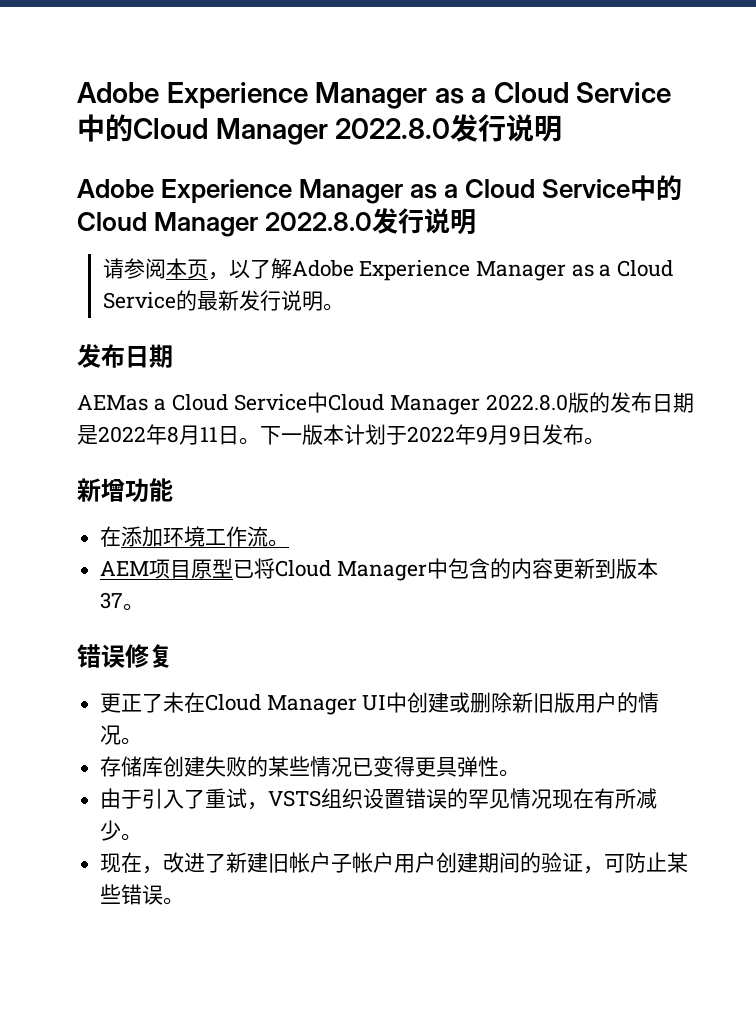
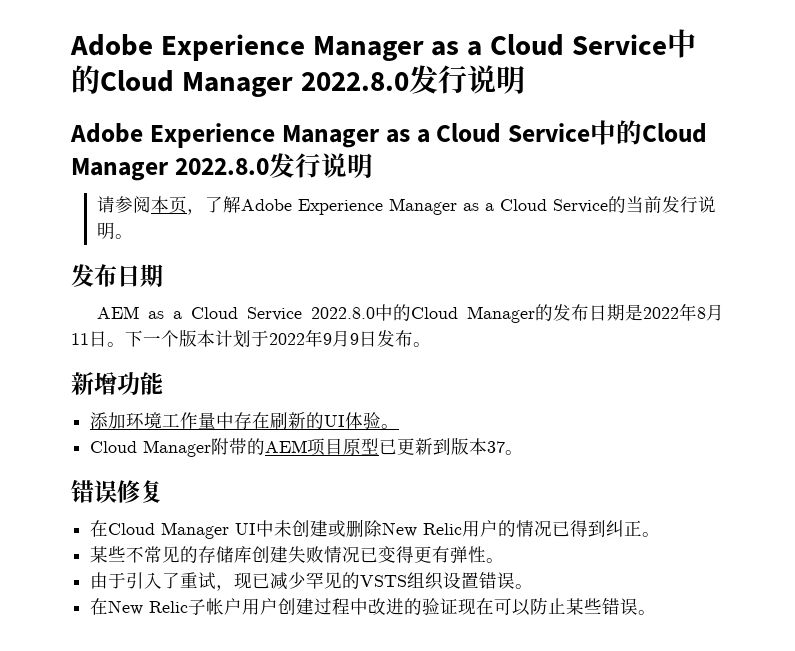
[228,260,250,279] 以 -> (205, 212) none
[196,290,239,311] 最新 -> [625,196,662,213] 当前
[77,392,589,415] AEMas a Cloud Service中Cloud Manager 2022.8.0版 -> [97,304,535,323] AEM as a Cloud Service 2022.8.0中的Cloud Manager
(302, 437) none -> [161,330,179,347] 个
[100,526,122,547] 在 -> (163, 383) none
[247,526,290,547] [100,558,553,581] 流。 // AEM项目原型已将Cloud Manager中包含的内容 -> [198,412,400,429] [90,438,398,457] 量中存在刷新的UI体验。 // Cloud Manager附带的AEM项目原型已
[100,692,185,713] 更正了未 -> (163, 491) none
(408, 702) none -> [274,520,293,537] 未
[512,692,576,713] 新旧版 -> [382,522,463,537] New Relic
[121,737,143,745] 。 // -> [552,520,661,537] [90,546,199,563] 已得到纠正。 // 某些不常见的
[247,756,311,777] 的某些 -> (325, 554) none
[436,757,458,777] 具 -> [432,546,451,563] 有
(269, 806) none -> [234,572,361,590] 现已减少罕见的
[447,788,658,809] [100,820,143,841] [100,852,626,874] 的罕见情况现在有所减少。 // 现在，改进了新建旧帐户子帐户用户创建期间的验证，可 -> [515,584,534,589] [90,598,531,616] 。 // 在New Relic子帐户用户创建过程中改进的验证现在可以

